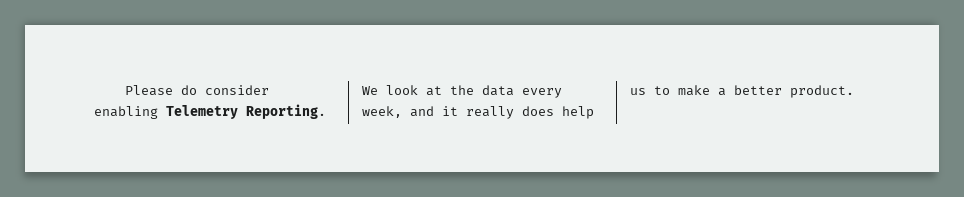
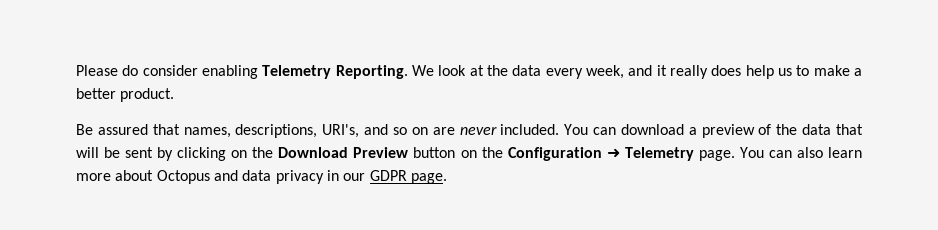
(854, 91) none -> [76,124,864,138] [76,147,863,161] [76,170,447,184] // Be assured that names, descriptions, URI's, and so on are never included. You can download a preview of the data that will be sent by clicking on the Download Preview button on the Configuration ➜ Telemetry page. You can also learn more about Octopus and data privacy in our GDPR page.

